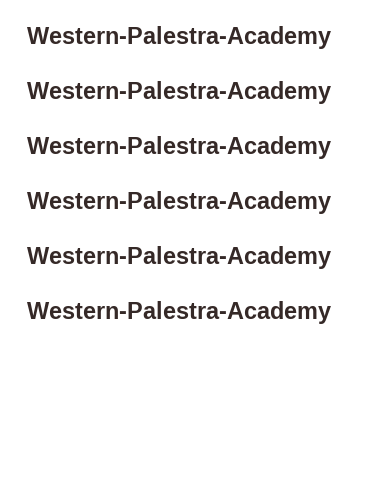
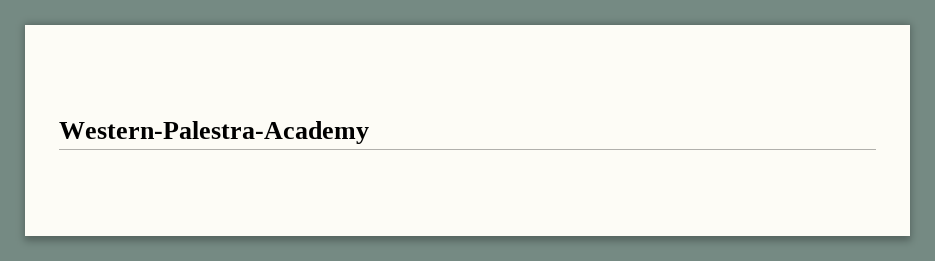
[27,26,331,49] [27,81,331,104] [27,136,331,159] [27,191,331,214] [27,246,331,269] [27,301,331,324] Western-Palestra-Academy // Western-Palestra-Academy // Western-Palestra-Academy // Western-Palestra-Academy // Western-Palestra-Academy // Western-Palestra-Academy -> [59,121,369,144] Western-Palestra-Academy

